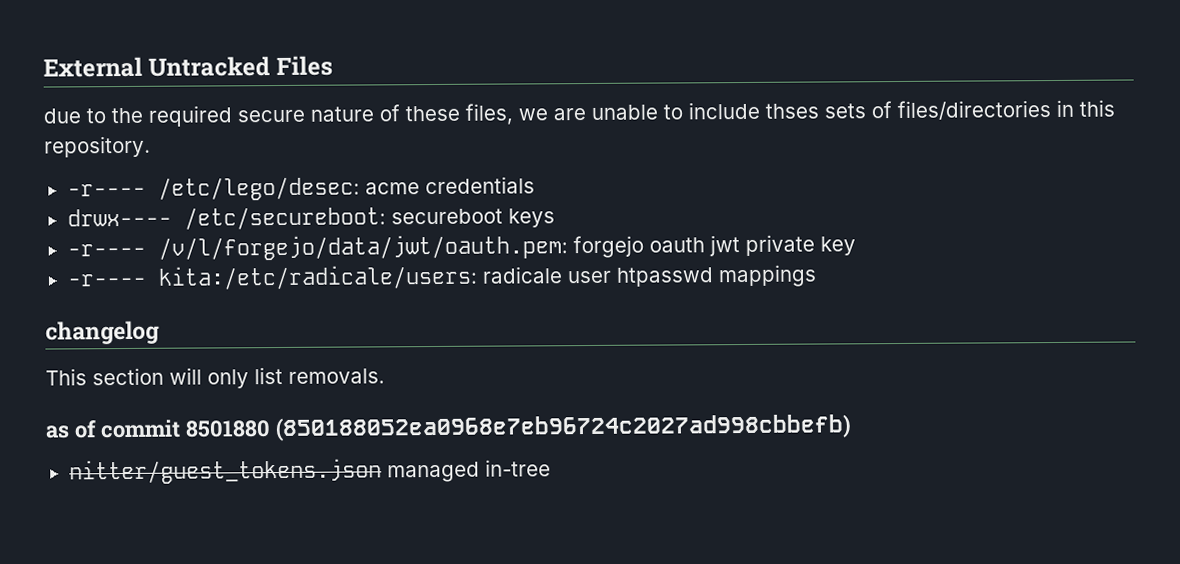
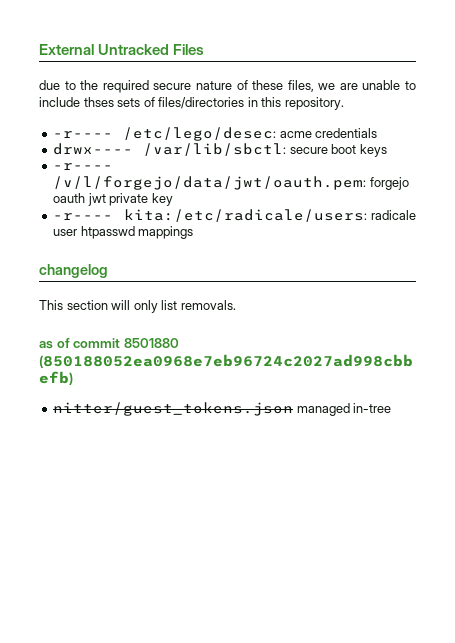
[183,206,503,230] /etc/secureboot: secureboot -> [143,143,357,156] /var/lib/sbctl: secure boot

